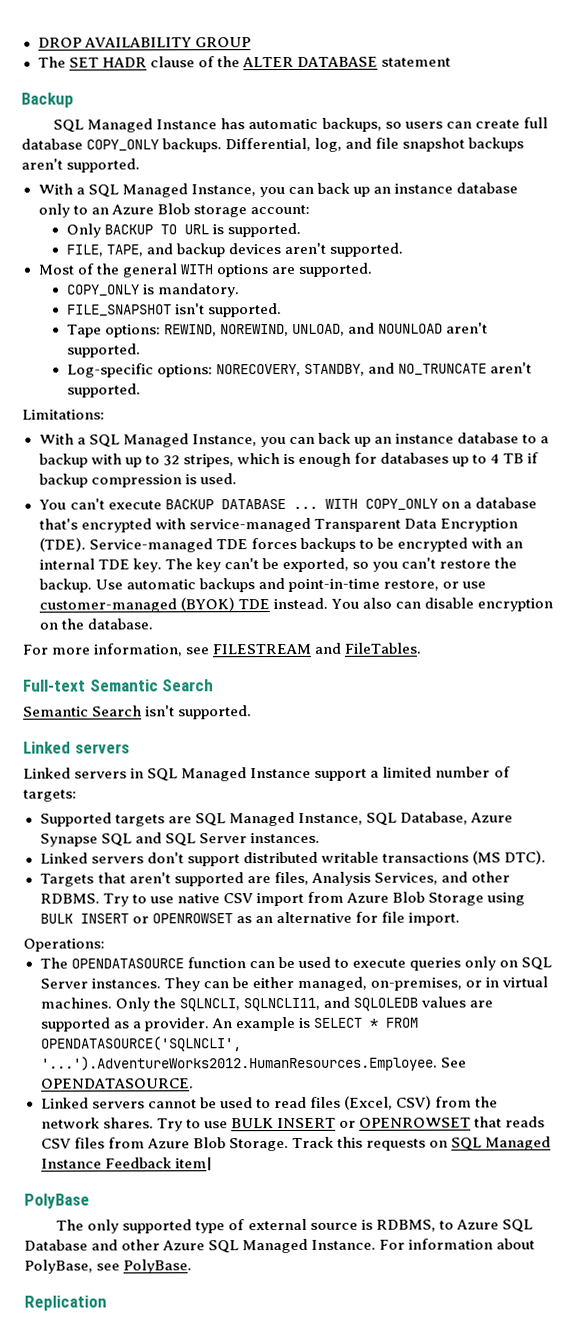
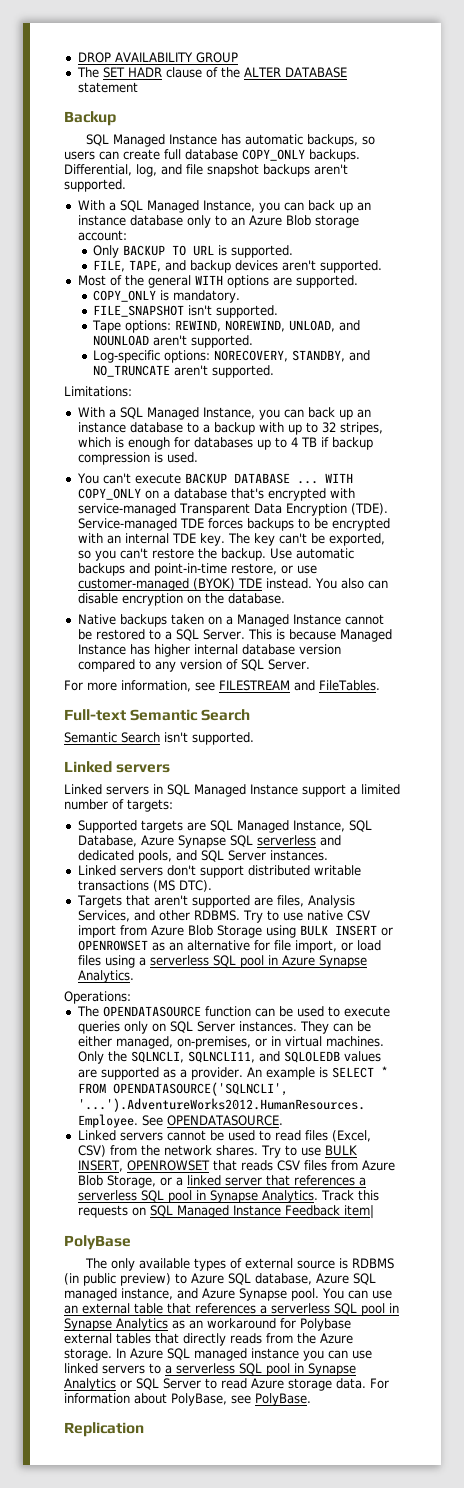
(153, 624) none -> [77,614,384,627] [77,629,392,642] [77,644,341,657] [77,659,310,672] // Native backups taken on a Managed Instance cannot be restored to a SQL Server. This is because Managed Instance has higher internal database version compared to any version of SQL Server.
(132, 840) none -> [256,835,341,846] [77,850,172,863] serverless and dedicated pools,
[407,912,460,926] import. -> [294,940,381,953] [77,955,367,968] [77,970,134,983] import, or load files using a serverless SQL pool in Azure Synapse Analytics.
[276,1117,356,1129] INSERT or -> [77,1160,123,1172] INSERT,
[228,1138,289,1152] Storage. -> [106,1175,366,1188] [77,1190,318,1203] Storage, or a linked server that references a serverless SQL pool in Synapse Analytics.
[122,1219,226,1234] supported type -> [138,1258,226,1271] available types
[375,1219,533,1233] [24,1238,377,1254] RDBMS, to Azure SQL Database and other Azure SQL Managed Instance. -> [351,1258,394,1269] [64,1273,376,1286] [64,1288,392,1301] [64,1303,399,1316] [64,1318,351,1331] [64,1333,353,1346] [64,1348,372,1361] [64,1363,356,1376] [64,1378,366,1391] RDBMS (in public preview) to Azure SQL database, Azure SQL managed instance, and Azure Synapse pool. You can use an external table that references a serverless SQL pool in Synapse Analytics as an workaround for Polybase external tables that directly reads from the Azure storage. In Azure SQL managed instance you can use linked servers to a serverless SQL pool in Synapse Analytics or SQL Server to read Azure storage data.

